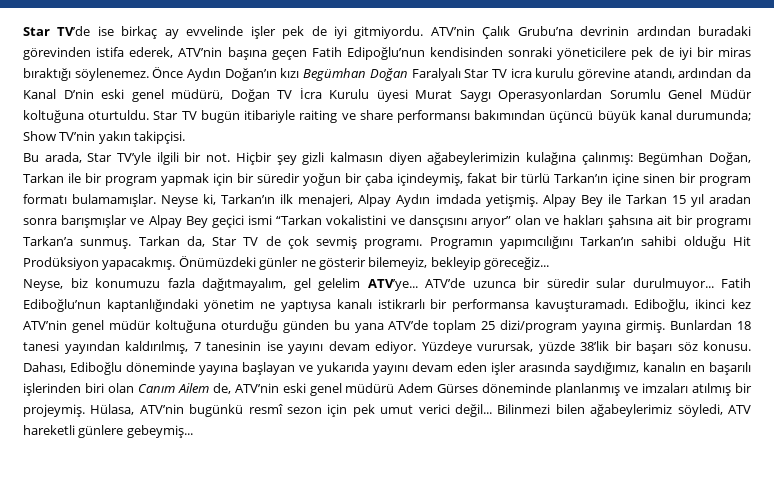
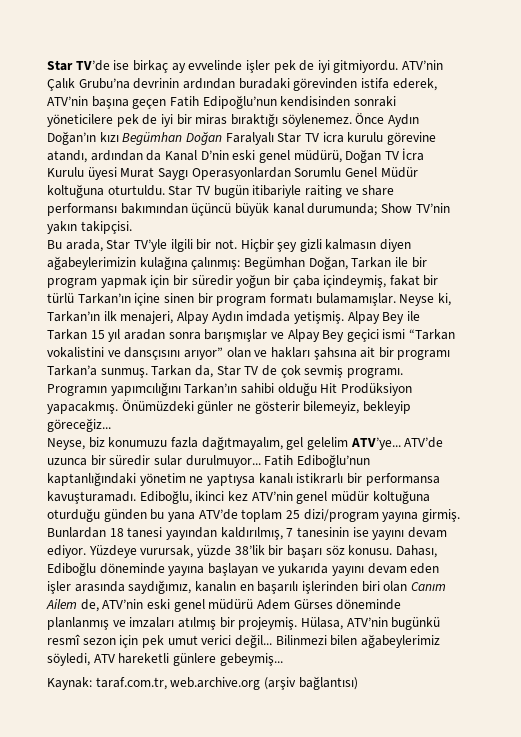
(193, 431) none -> [47,676,358,690] // Kaynak: taraf.com.tr, web.archive.org (arşiv bağlantısı)

